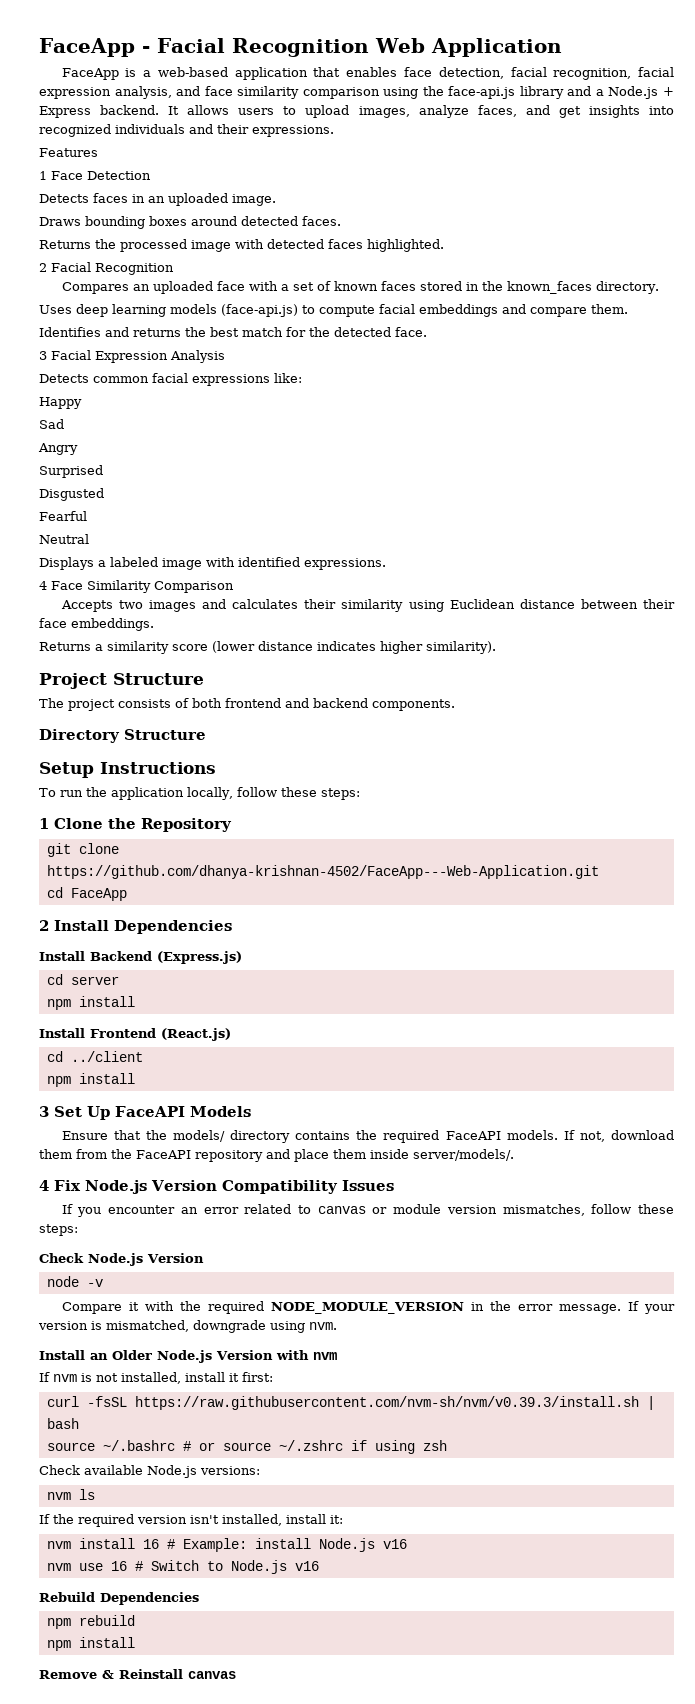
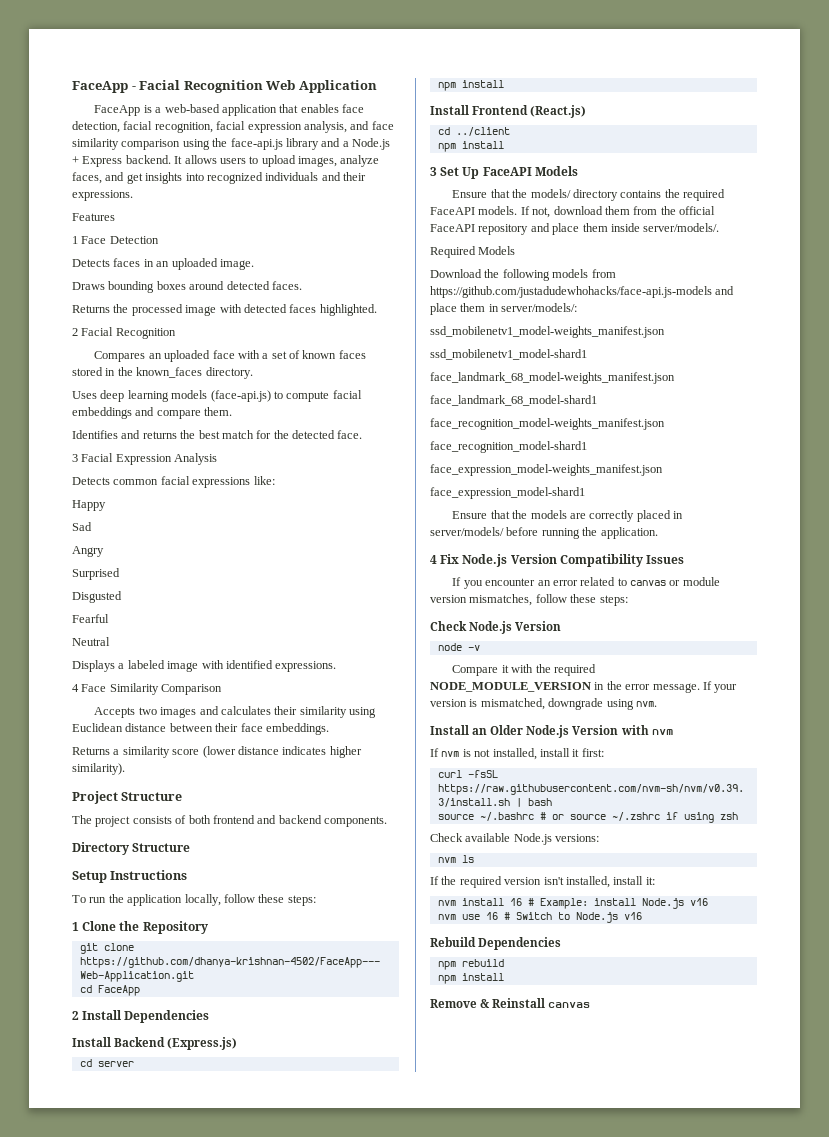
(132, 1154) none -> [679,206,715,215] official
(514, 1155) none -> [430,246,516,258] [430,269,616,281] [430,286,735,298] [430,303,578,315] [430,326,665,338] [430,349,587,360] [430,372,675,384] [430,395,597,406] [430,418,665,430] [430,441,587,453] [430,464,663,476] [430,487,585,499] [452,510,684,522] [430,527,658,539] // Required Models // Download the following models from https://github.com/justadudewhohacks/face-api.js-models and place them in server/models/: // ssd_mobilenetv1_model-weights_manifest.json // ssd_mobilenetv1_model-shard1 // face_landmark_68_model-weights_manifest.json // face_landmark_68_model-shard1 // face_recognition_model-weights_manifest.json // face_recognition_model-shard1 // face_expression_model-weights_manifest.json // face_expression_model-shard1 // Ensure that the models are correctly placed in server/models/ before running the application.

